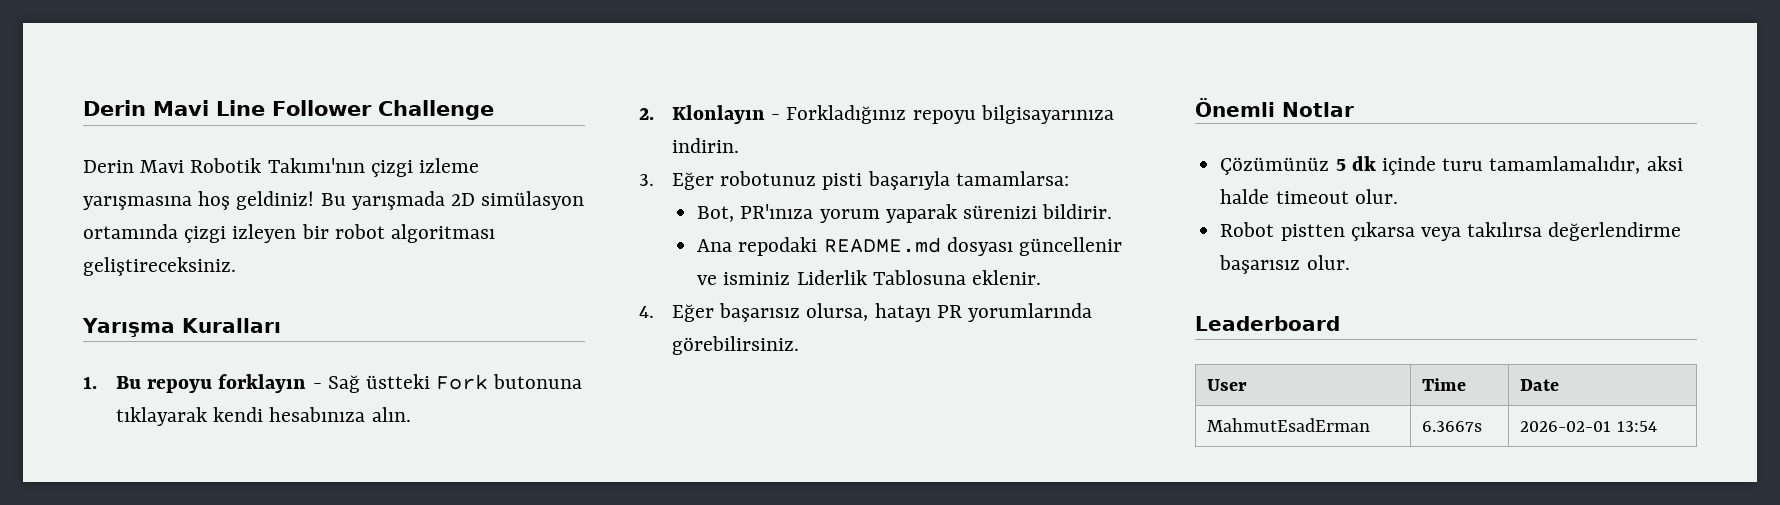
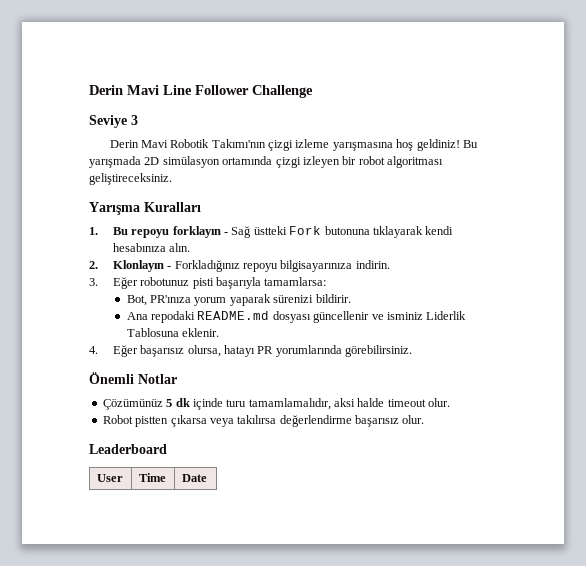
(494, 110) none -> [89,115,138,128] // Seviye 3
[1207,418,1371,432] [1422,421,1483,432] [1520,421,1657,432] // MahmutEsadErman | 6.3667s | 2026-02-01 13:54 -> (207, 478) none

